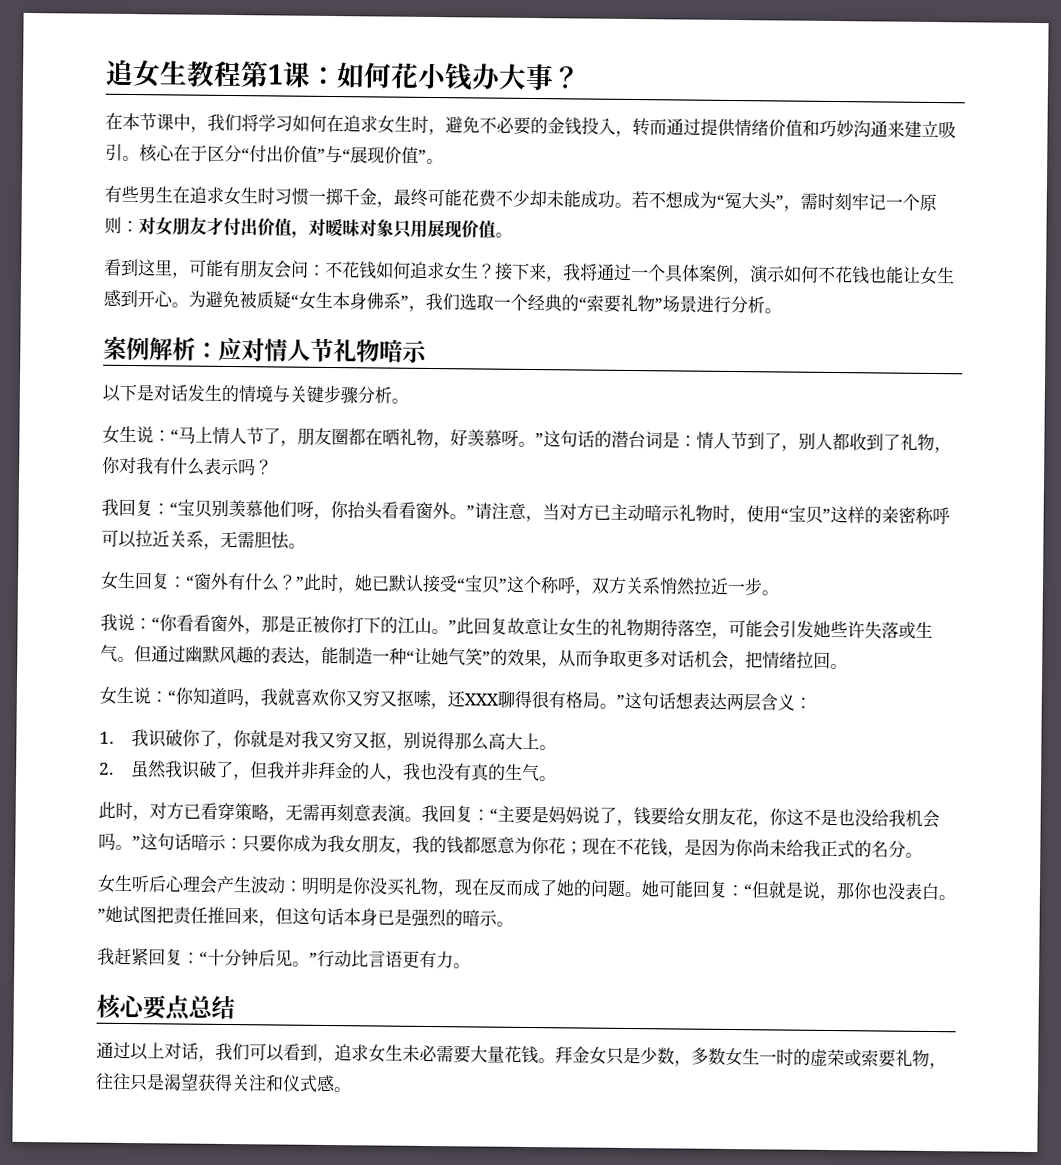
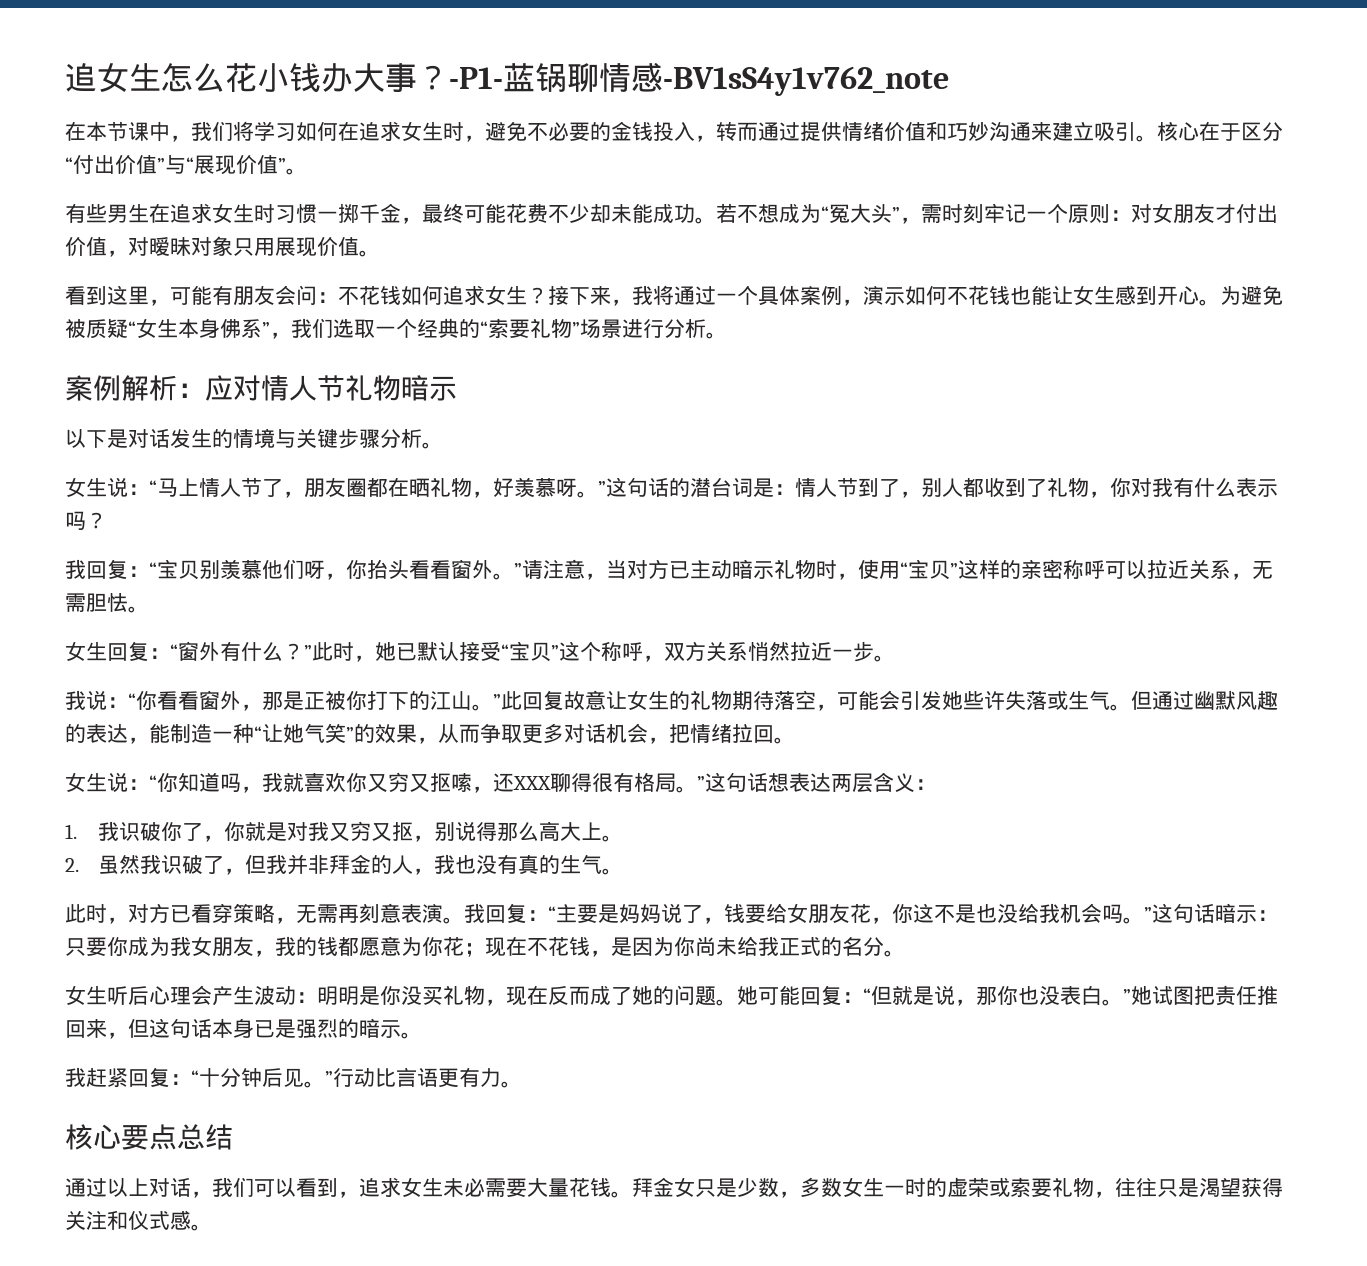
[186,60,392,89] 教程第1课：如何 -> [161,63,225,92] 怎么
(581, 77) none -> [449,62,949,96] -P1-蓝锅聊情感-BV1sS4y1v762_note

